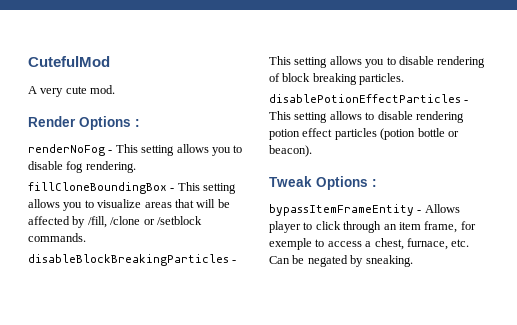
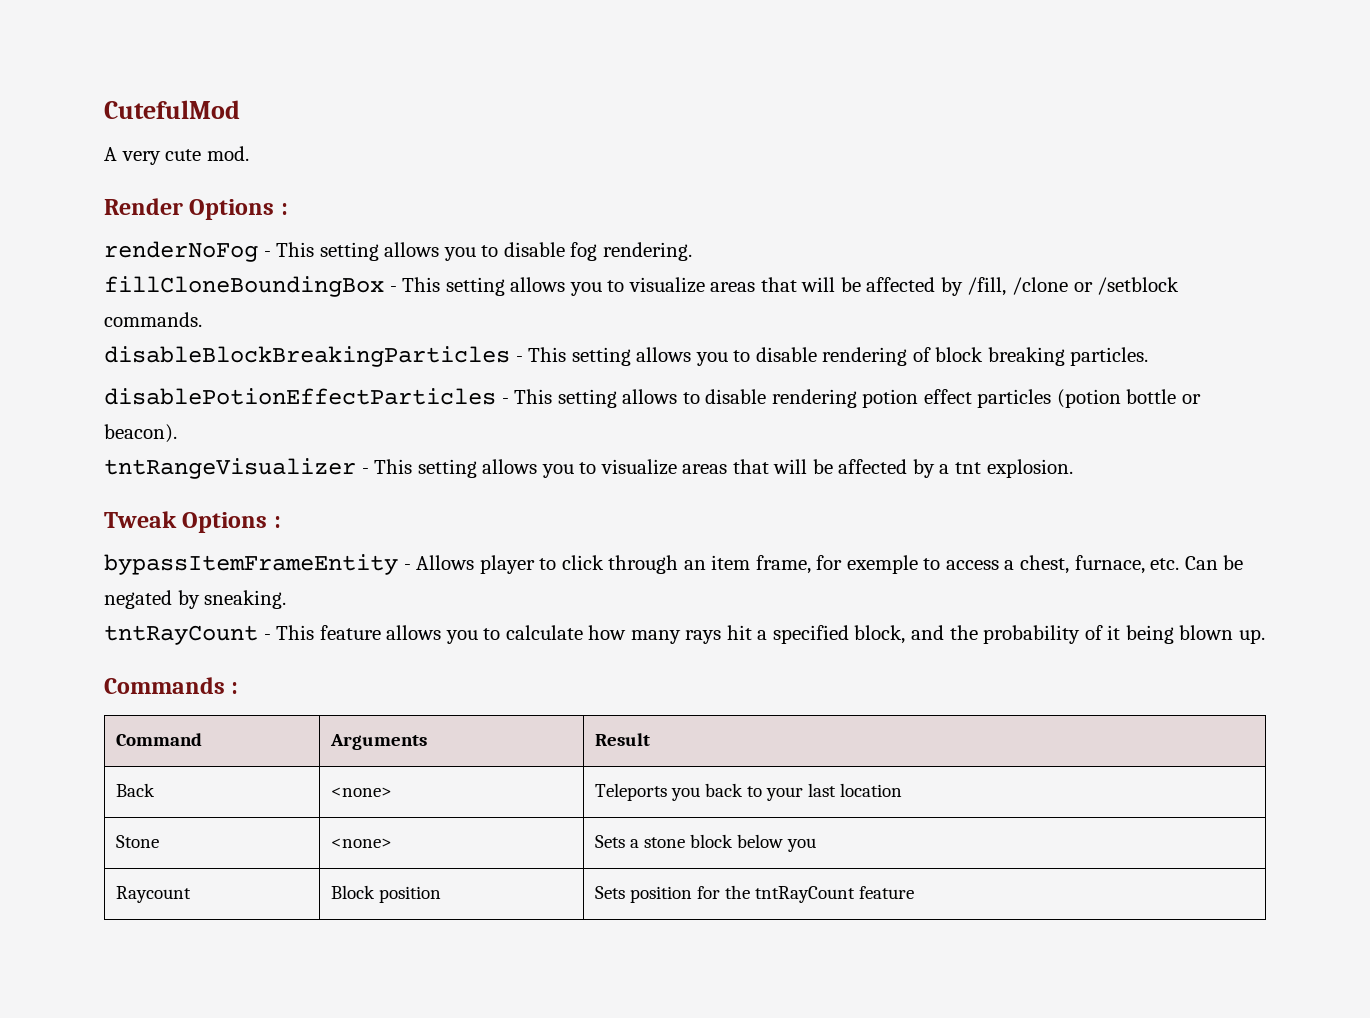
(312, 151) none -> [104,458,1073,479] // tntRangeVisualizer - This setting allows you to visualize areas that will be affected by a tnt explosion.
(413, 261) none -> [104,625,1265,645] [104,677,239,694] [116,733,203,746] [330,734,428,750] [595,733,651,746] [116,783,156,797] [331,787,393,797] [595,783,903,801] [116,835,160,848] [331,838,393,848] [595,834,817,852] [116,886,192,903] [331,885,442,903] [595,885,915,903] // tntRayCount - This feature allows you to calculate how many rays hit a specified block, and the probability of it being blown up. // Commands : // Command | Arguments | Result // Back | <none> | Teleports you back to your last location // Stone | <none> | Sets a stone block below you // Raycount | Block position | Sets position for the tntRayCount feature

